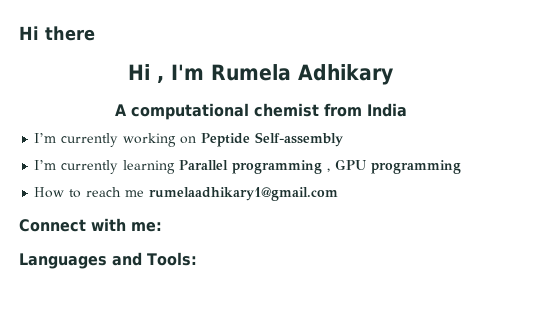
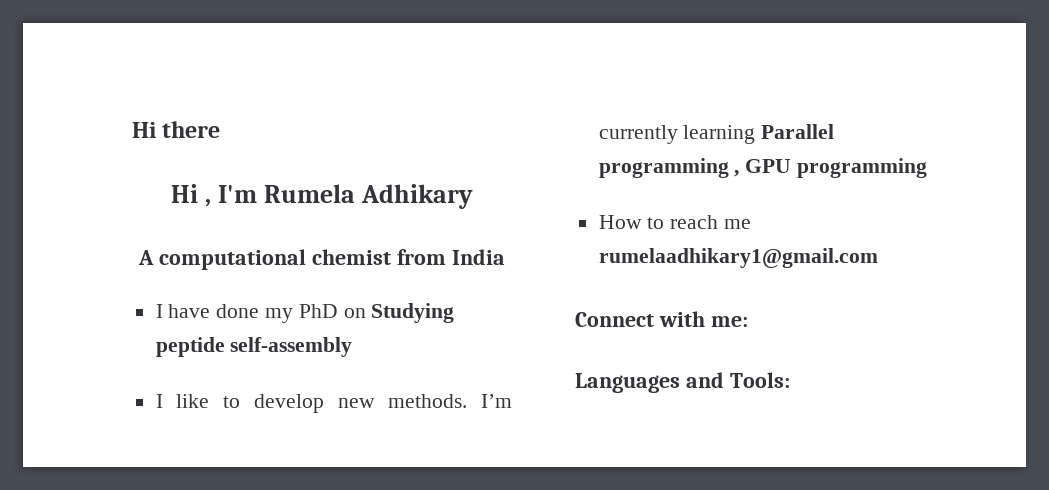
[34,132,344,147] I’m currently working on Peptide Self-assembly // -> [155,303,455,323] [155,337,353,357] [155,394,468,413] I have done my PhD on Studying peptide self-assembly // I like to develop new methods.

